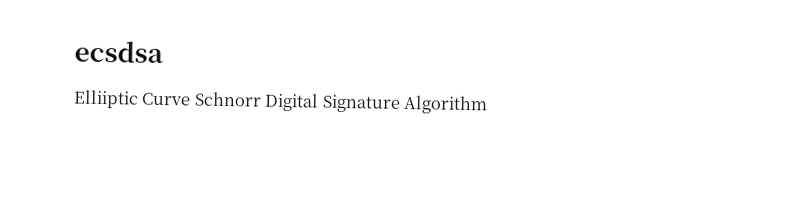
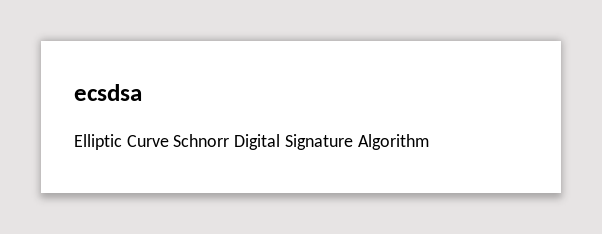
[73,89,139,109] Elliiptic -> [74,134,122,150] Elliptic

